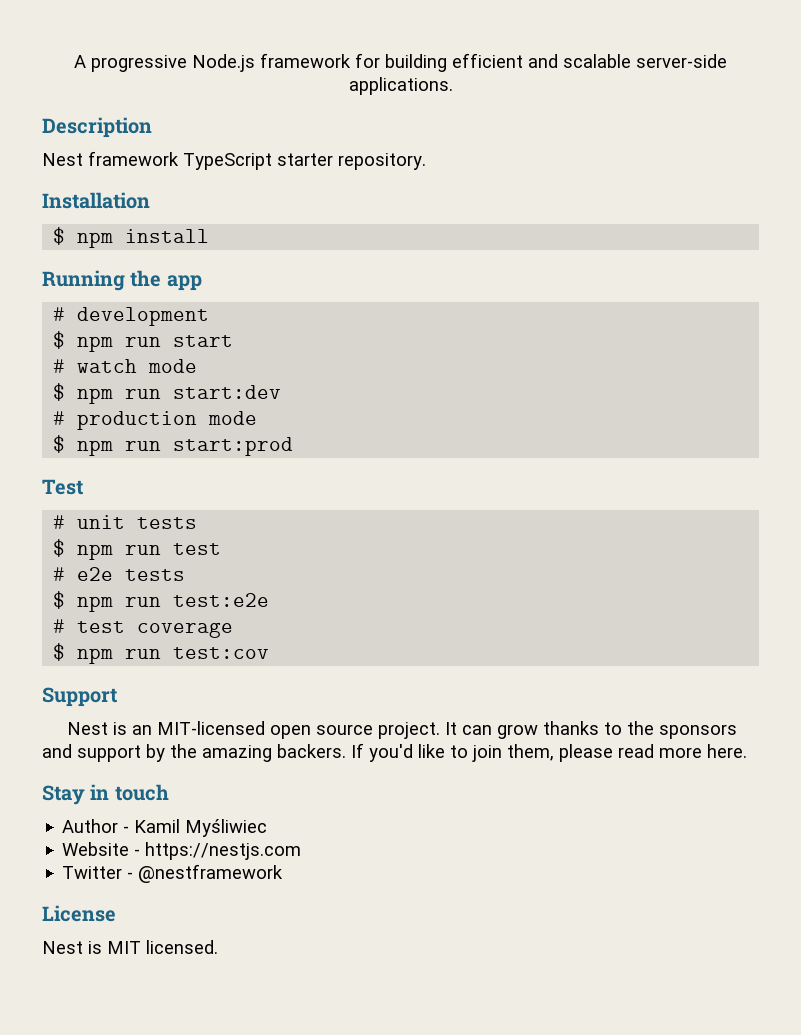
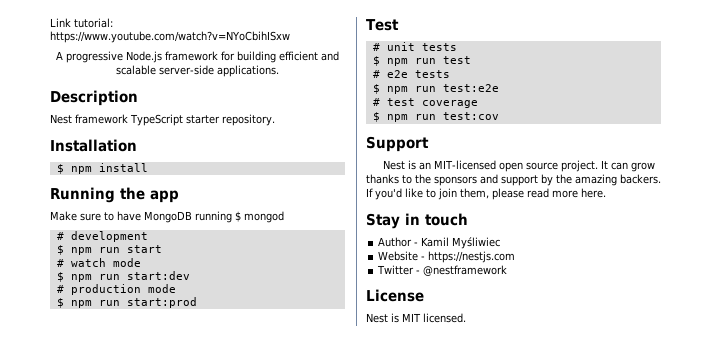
(74, 61) none -> [50,18,113,28] [50,31,290,43] Link tutorial: https://www.youtube.com/watch?v=NYoCbihISxw //
(202, 283) none -> [50,211,284,223] // Make sure to have MongoDB running $ mongod

